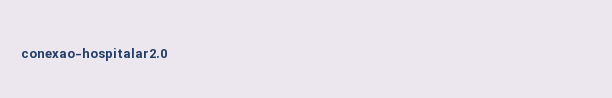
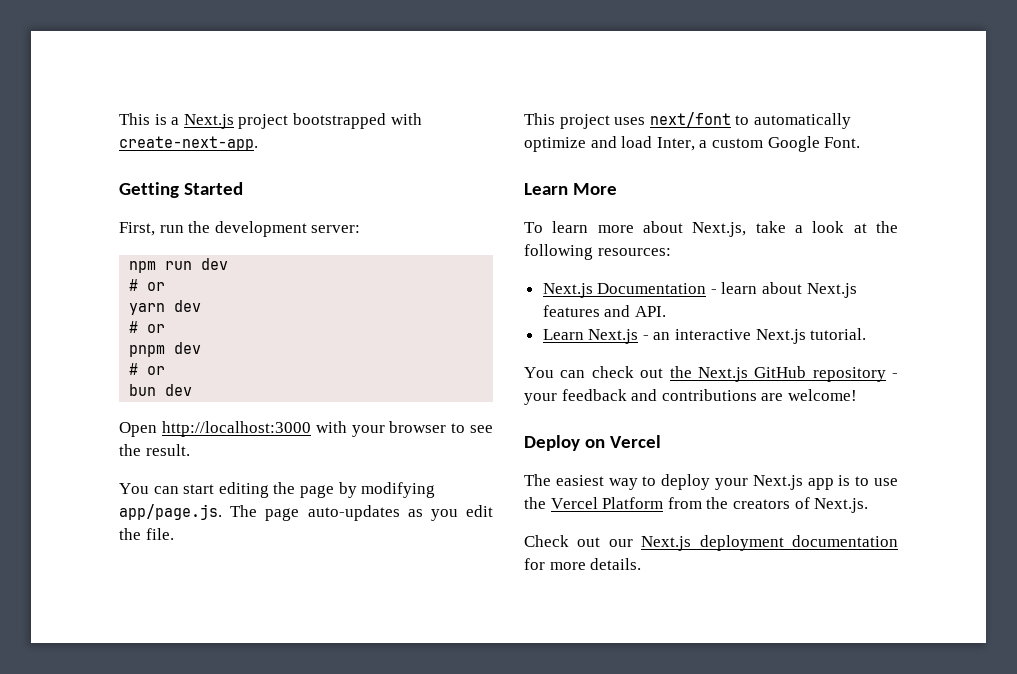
[21,48,167,61] conexao-hospitalar2.0 -> [119,113,422,129] [119,136,258,151] [119,182,243,198] [119,221,361,237] [129,258,229,273] [129,279,166,291] [129,300,202,315] [129,321,166,333] [129,342,202,357] [129,363,166,375] [129,384,193,396] [119,421,493,437] [119,444,190,456] [119,482,436,498] [119,504,494,521] [119,528,174,540] [524,112,851,129] [524,136,861,152] [524,183,617,195] [524,221,898,237] [524,244,671,260] [542,282,857,298] [542,305,666,317] [542,328,867,344] [524,366,898,382] [524,389,857,405] [524,435,661,451] [524,474,898,490] [524,497,869,513] [524,535,898,551] [524,558,642,570] This is a Next.js project bootstrapped with create-next-app. // Getting Started // First, run the development server: // npm run dev // # or // yarn dev // # or // pnpm dev // # or // bun dev // Open http://localhost:3000 with your browser to see the result. // You can start editing the page by modifying app/page.js. The page auto-updates as you edit the file. // This project uses next/font to automatically optimize and load Inter, a custom Google Font. // Learn More // To learn more about Next.js, take a look at the following resources: // Next.js Documentation - learn about Next.js features and API. // Learn Next.js - an interactive Next.js tutorial. // You can check out the Next.js GitHub repository - your feedback and contributions are welcome! // Deploy on Vercel // The easiest way to deploy your Next.js app is to use the Vercel Platform from the creators of Next.js. // Check out our Next.js deployment documentation for more details.

